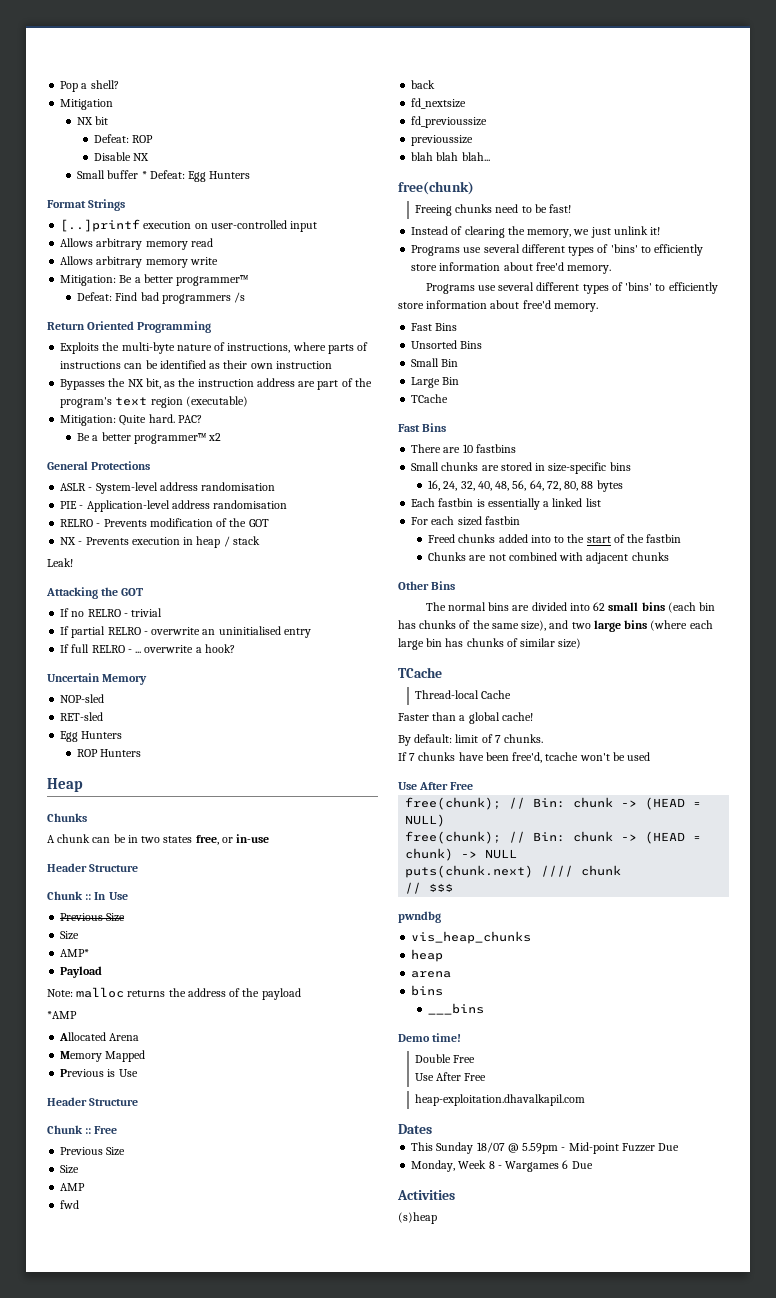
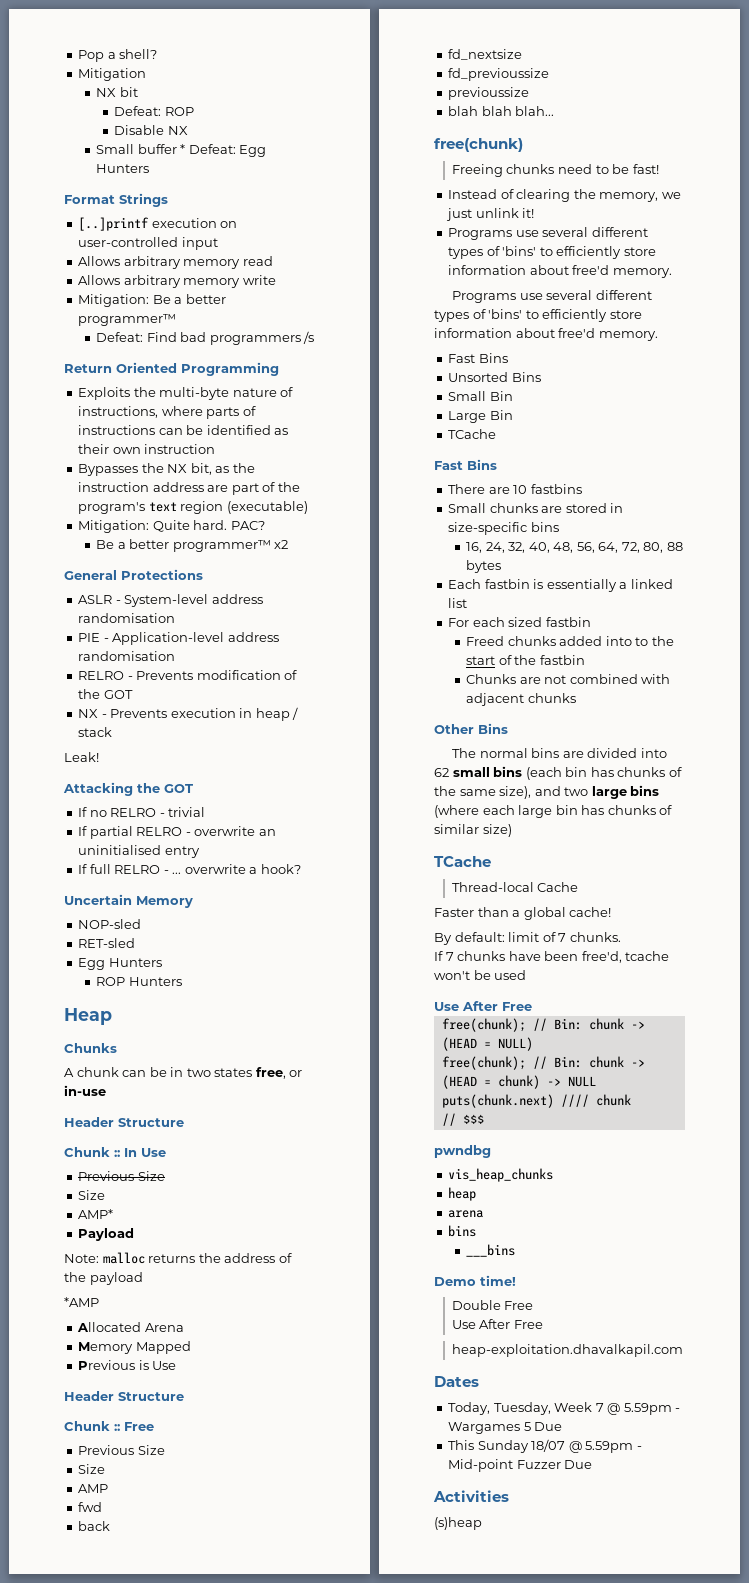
(432, 1129) none -> [448,1402,681,1415] [448,1422,563,1434] // Today, Tuesday, Week 7 @ 5.59pm - Wargames 5 Due
[411,1160,593,1172] // Monday, Week 8 - Wargames 6 Due -> (593, 1464) none

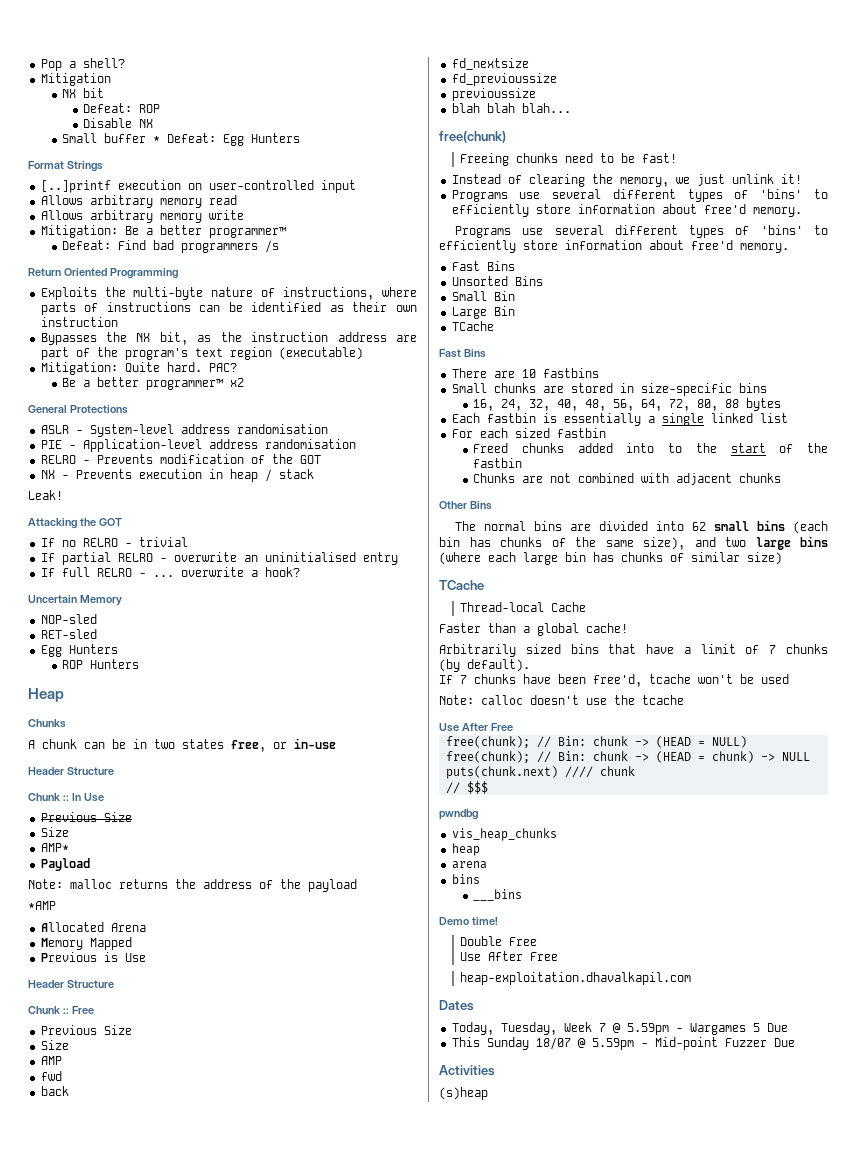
(628, 585) none -> [661,413,704,426] single
[434,932,621,945] By default: limit of 7 chunks. -> [439,644,828,657] [439,659,530,672] Arbitrarily sized bins that have a limit of 7 chunks (by default).
(527, 975) none -> [439,695,684,706] // Note: calloc doesn't use the tcache

